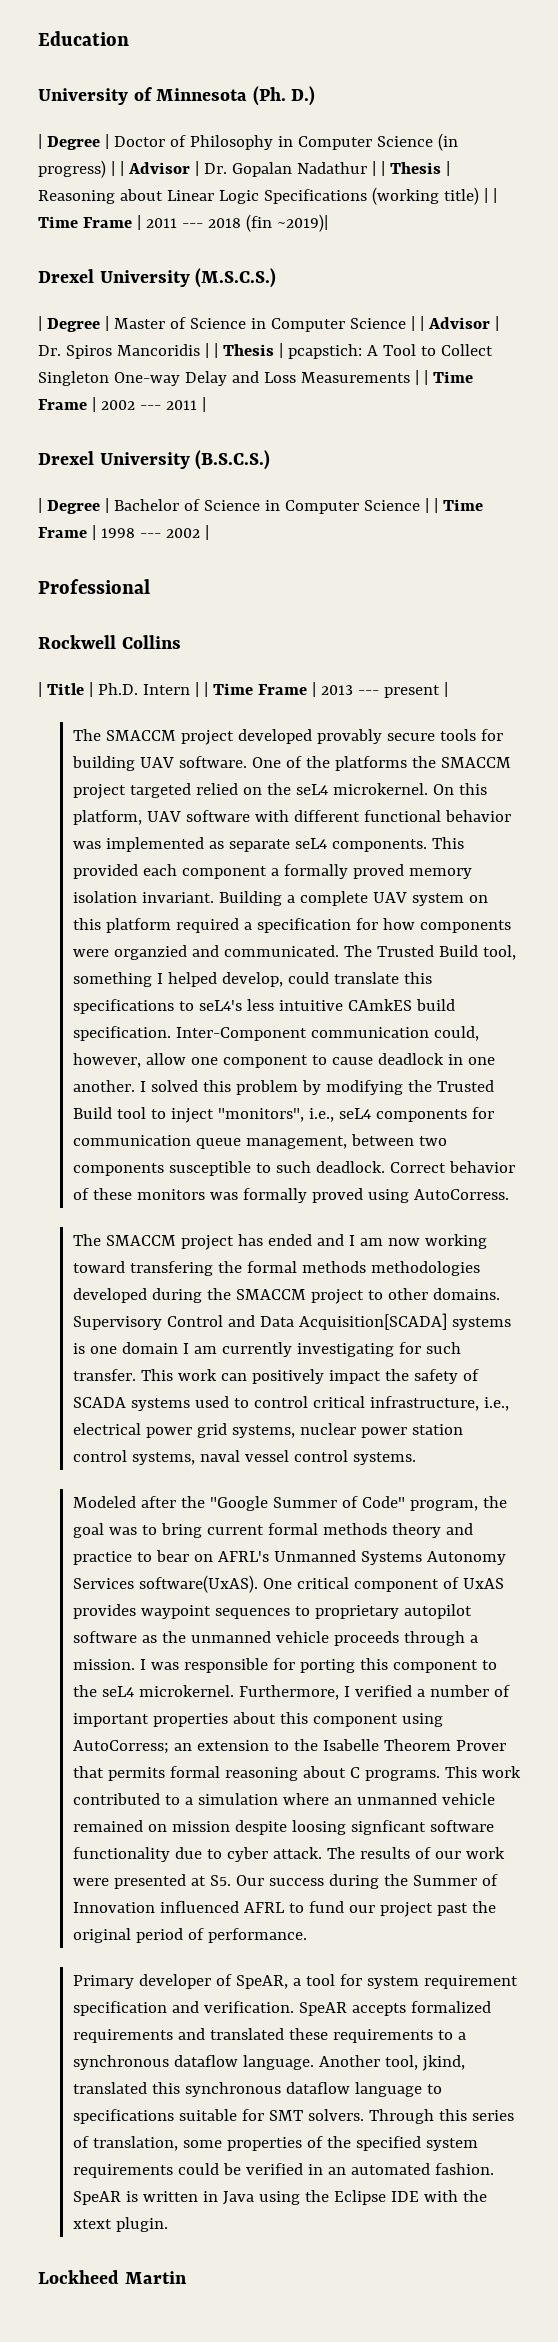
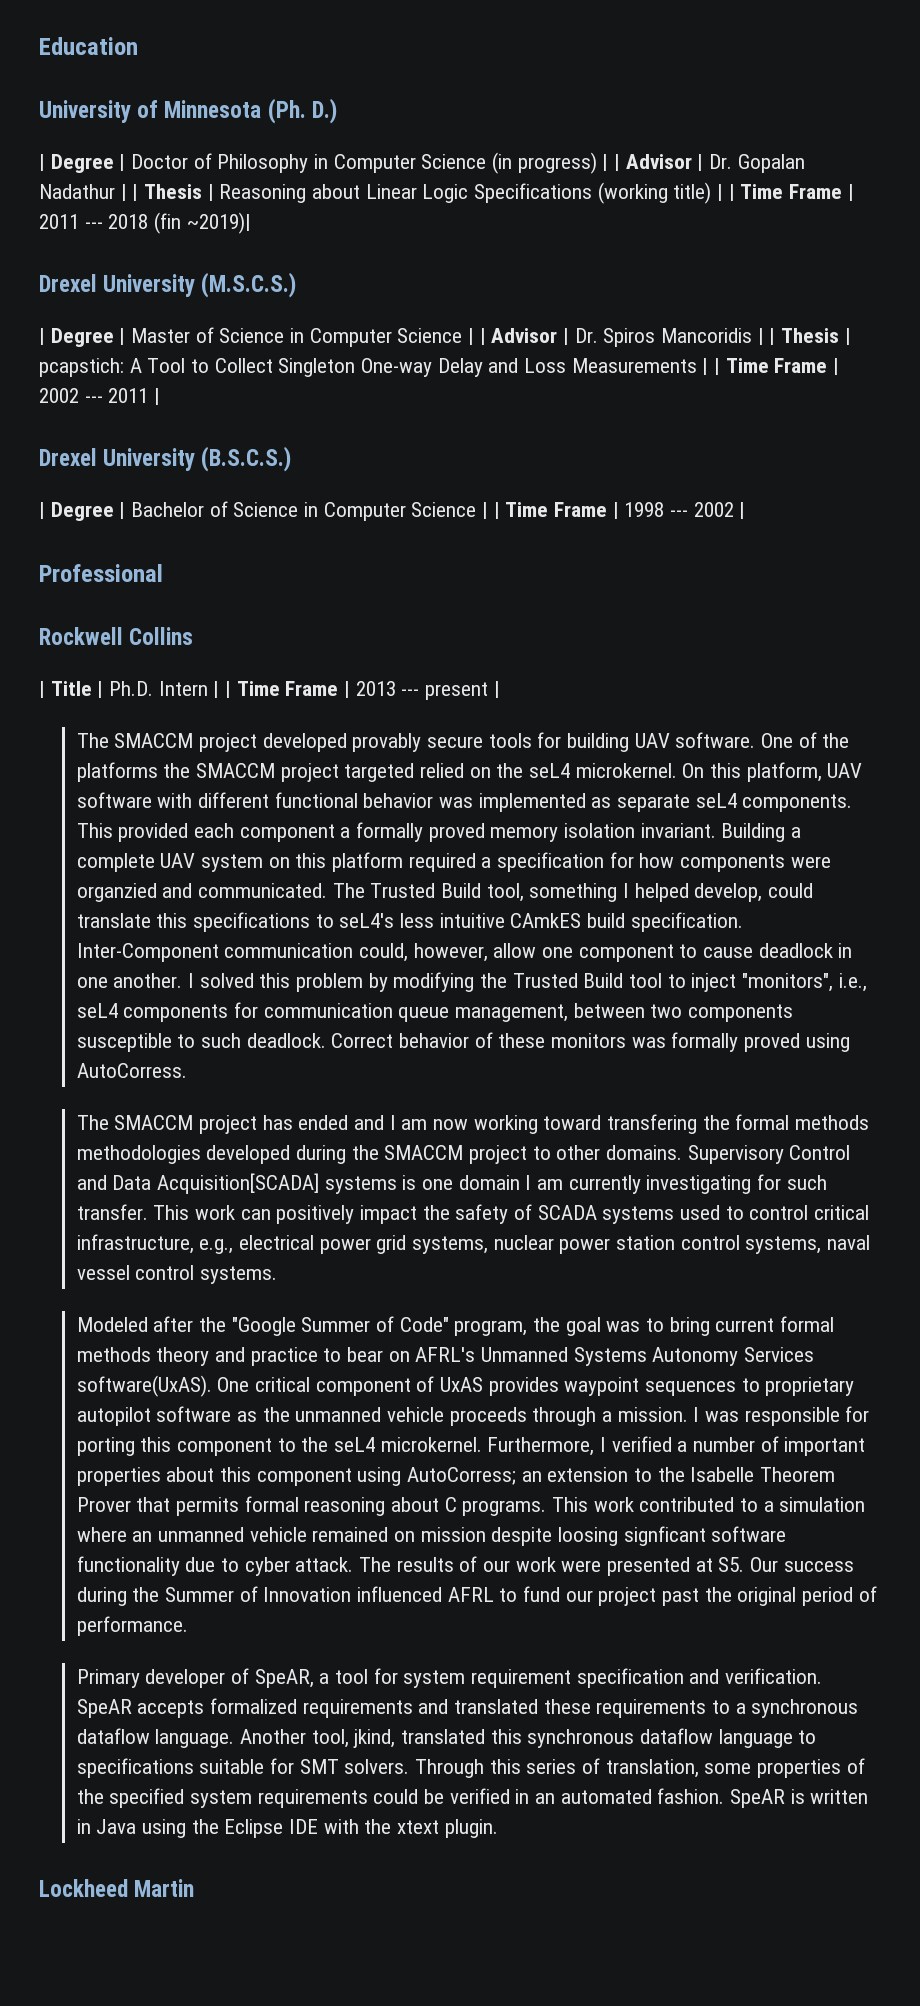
[483,1397,509,1411] i.e., -> [199,1239,234,1254] e.g.,

